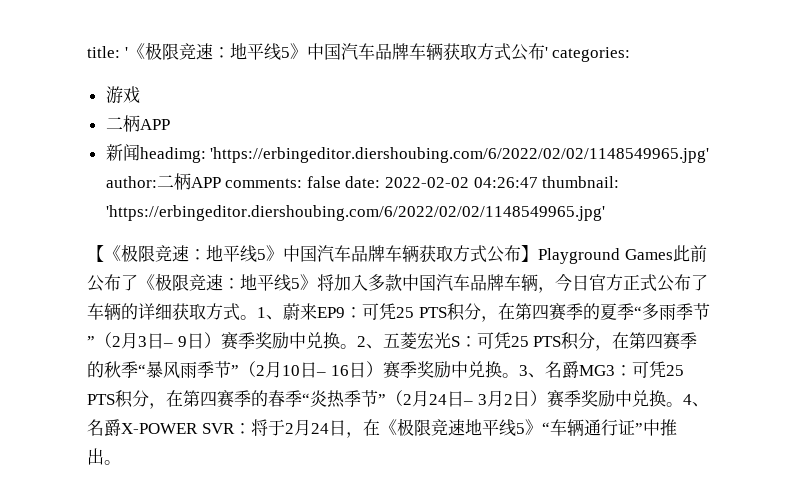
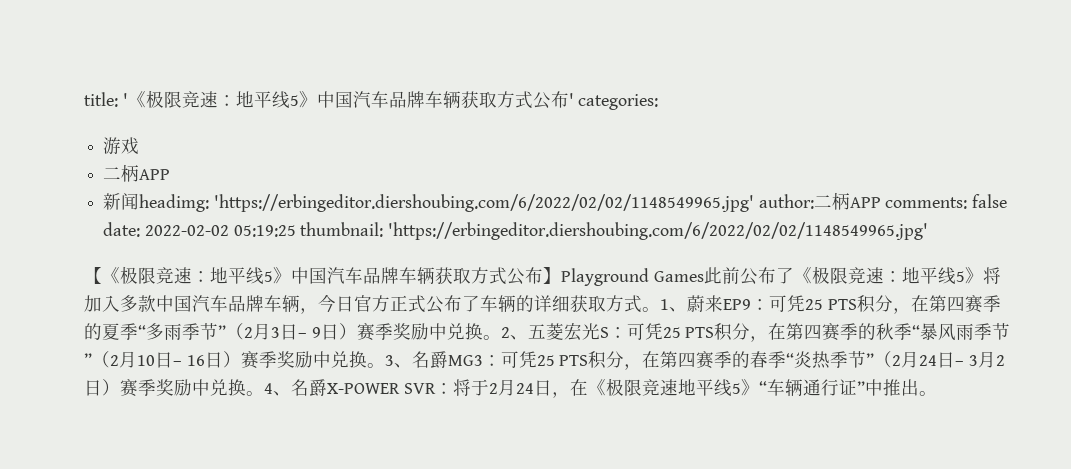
[473,177,538,188] 04:26:47 -> [233,225,296,237] 05:19:25

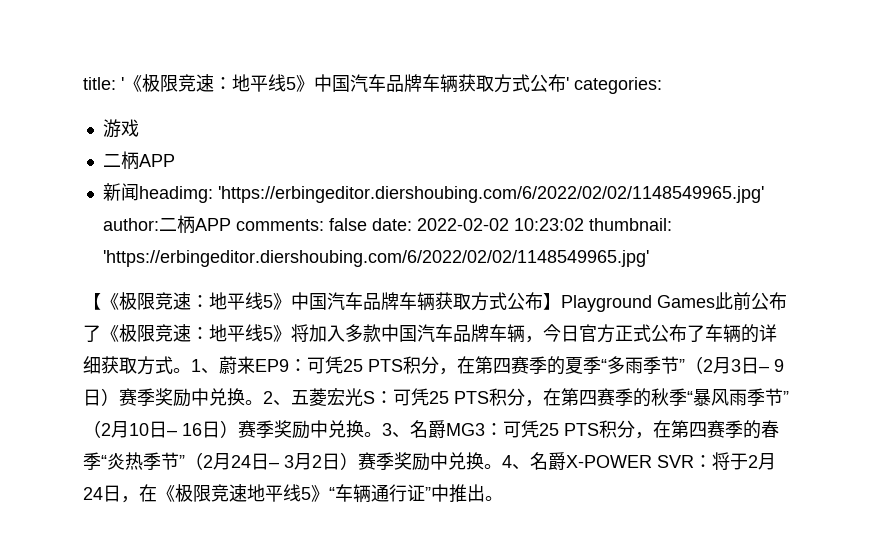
[233,225,296,237] 05:19:25 -> [513,218,584,231] 10:23:02

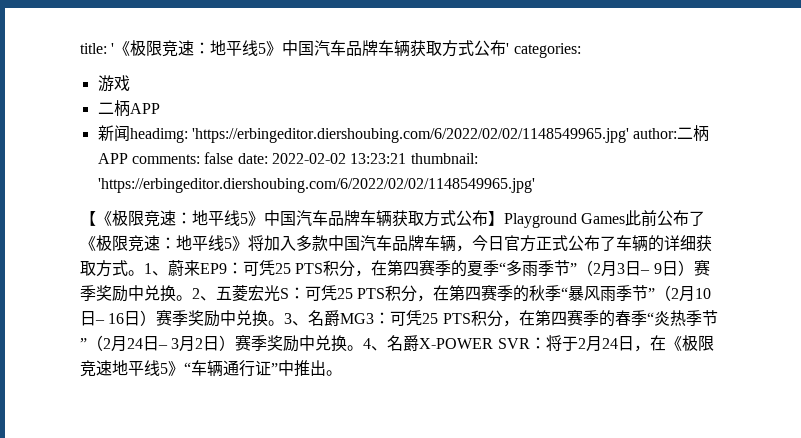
[513,218,584,231] 10:23:02 -> [350,153,407,164] 13:23:21

